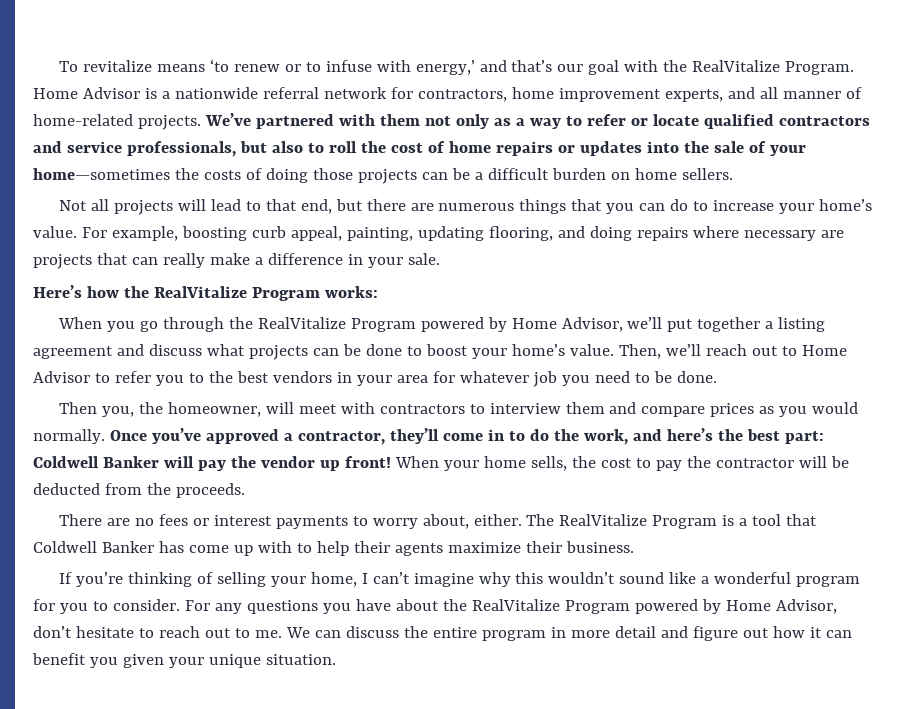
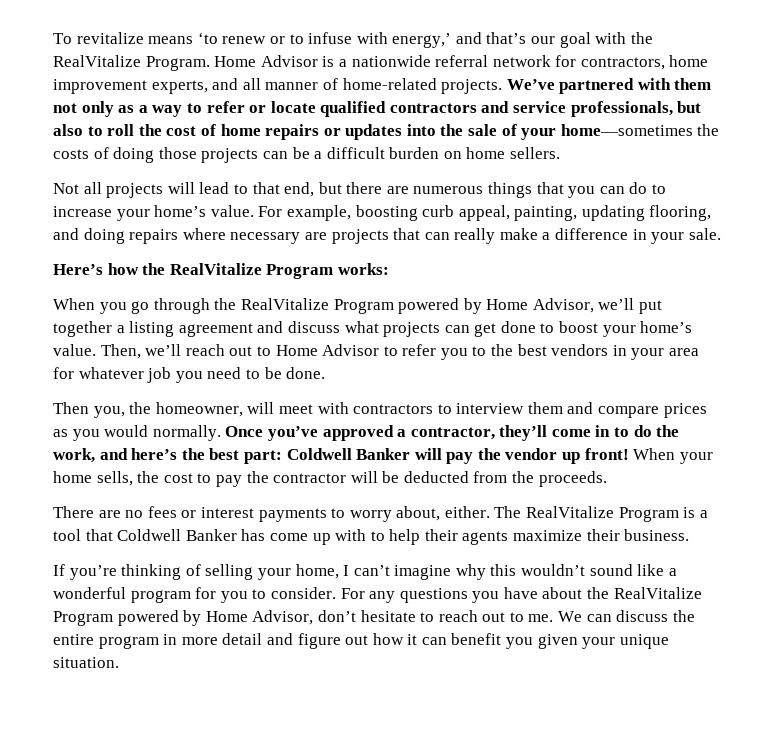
[342,344,361,356] be -> [474,323,497,337] get

